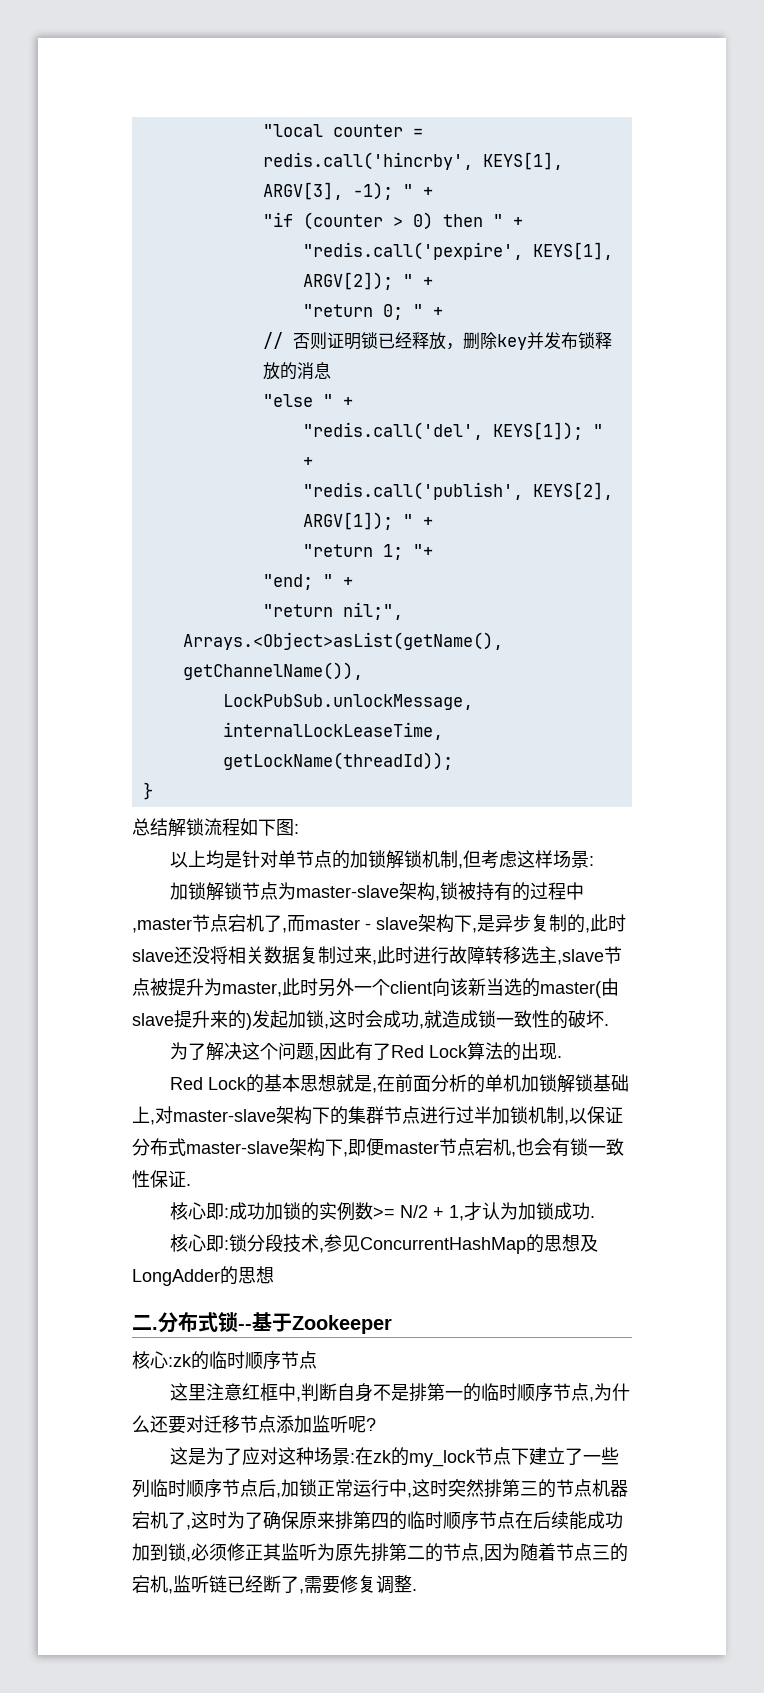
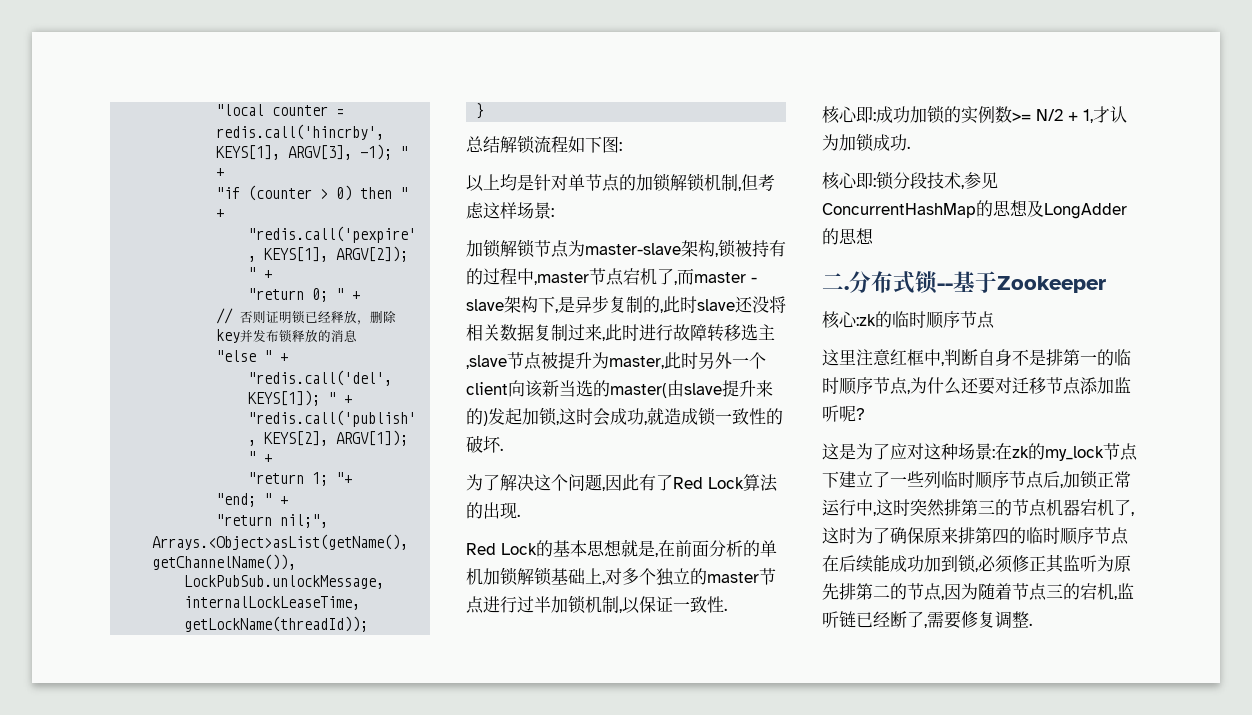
[173,1106,384,1125] master-slave架构下的集群 -> [622,568,759,586] 多个独立的master
[132,1138,624,1157] [132,1170,186,1188] 分布式master-slave架构下,即便master节点宕机,也会有锁一致性保证 -> [673,596,724,613] 一致性

